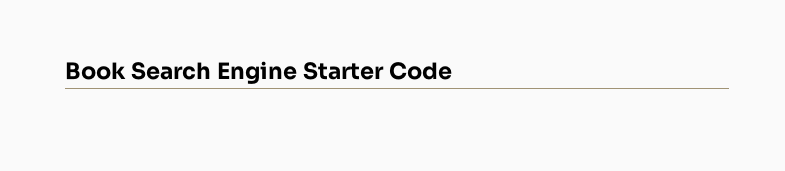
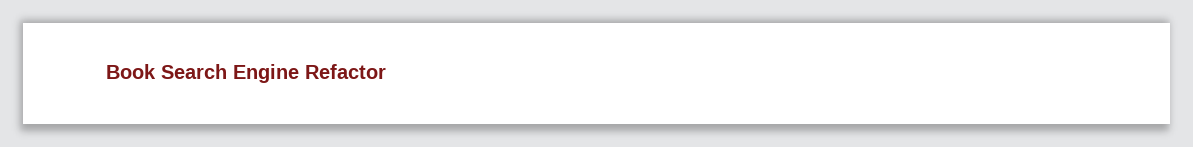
[303,62,453,80] Starter Code -> [305,64,386,79] Refactor

